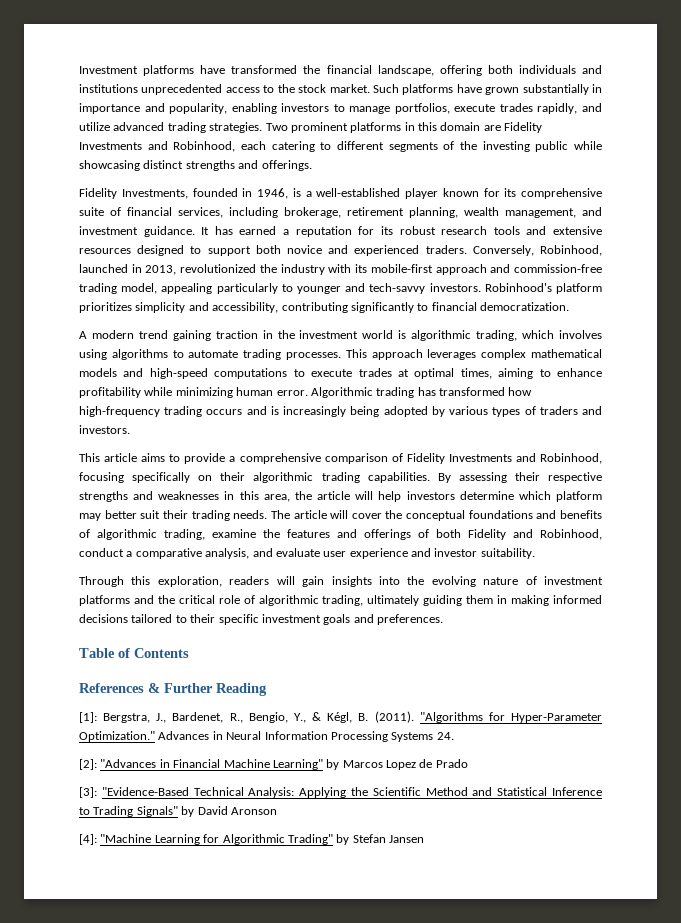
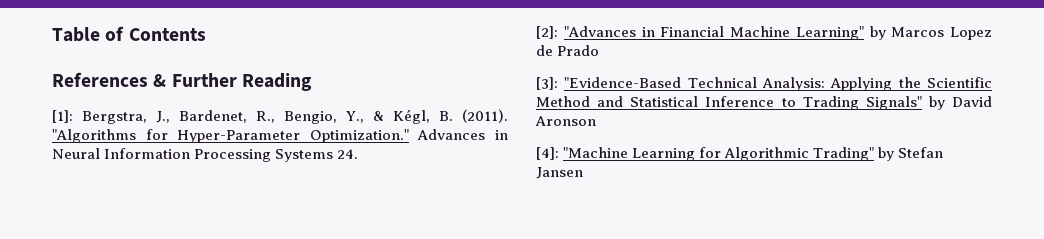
[79,65,603,76] [79,84,602,95] [79,103,602,114] [79,122,543,133] [79,141,603,152] [79,160,312,171] [79,188,602,199] [79,207,602,218] [79,226,603,237] [79,245,602,256] [79,264,603,275] [79,283,602,294] [79,302,569,313] [79,330,602,341] [79,349,602,360] [79,368,602,379] [79,387,533,398] [79,406,602,417] [79,425,130,434] [79,453,602,464] [79,472,603,483] [79,491,602,502] [79,510,603,521] [79,529,602,540] [79,548,535,559] [79,576,603,587] [79,595,602,606] [79,614,443,625] Investment platforms have transformed the financial landscape, offering both individuals and institutions unprecedented access to the stock market. Such platforms have grown substantially in importance and popularity, enabling investors to manage portfolios, execute trades rapidly, and utilize advanced trading strategies. Two prominent platforms in this domain are Fidelity Investments and Robinhood, each catering to different segments of the investing public while showcasing distinct strengths and offerings. // Fidelity Investments, founded in 1946, is a well-established player known for its comprehensive suite of financial services, including brokerage, retirement planning, wealth management, and investment guidance. It has earned a reputation for its robust research tools and extensive resources designed to support both novice and experienced traders. Conversely, Robinhood, launched in 2013, revolutionized the industry with its mobile-first approach and commission-free trading model, appealing particularly to younger and tech-savvy investors. Robinhood's platform prioritizes simplicity and accessibility, contributing significantly to financial democratization. // A modern trend gaining traction in the investment world is algorithmic trading, which involves using algorithms to automate trading processes. This approach leverages complex mathematical models and high-speed computations to execute trades at optimal times, aiming to enhance profitability while minimizing human error. Algorithmic trading has transformed how high-frequency trading occurs and is increasingly being adopted by various types of traders and investors. // This article aims to provide a comprehensive comparison of Fidelity Investments and Robinhood, focusing specifically on their algorithmic trading capabilities. By assessing their respective strengths and weaknesses in this area, the article will help investors determine which platform may better suit their trading needs. The article will cover the conceptual foundations and benefits of algorithmic trading, examine the features and offerings of both Fidelity and Robinhood, conduct a comparative analysis, and evaluate user experience and investor suitability. // Through this exploration, readers will gain insights into the evolving nature of investment platforms and the critical role of algorithmic trading, ultimately guiding them in making informed decisions tailored to their specific investment goals and preferences. // -> (52, 34) none

